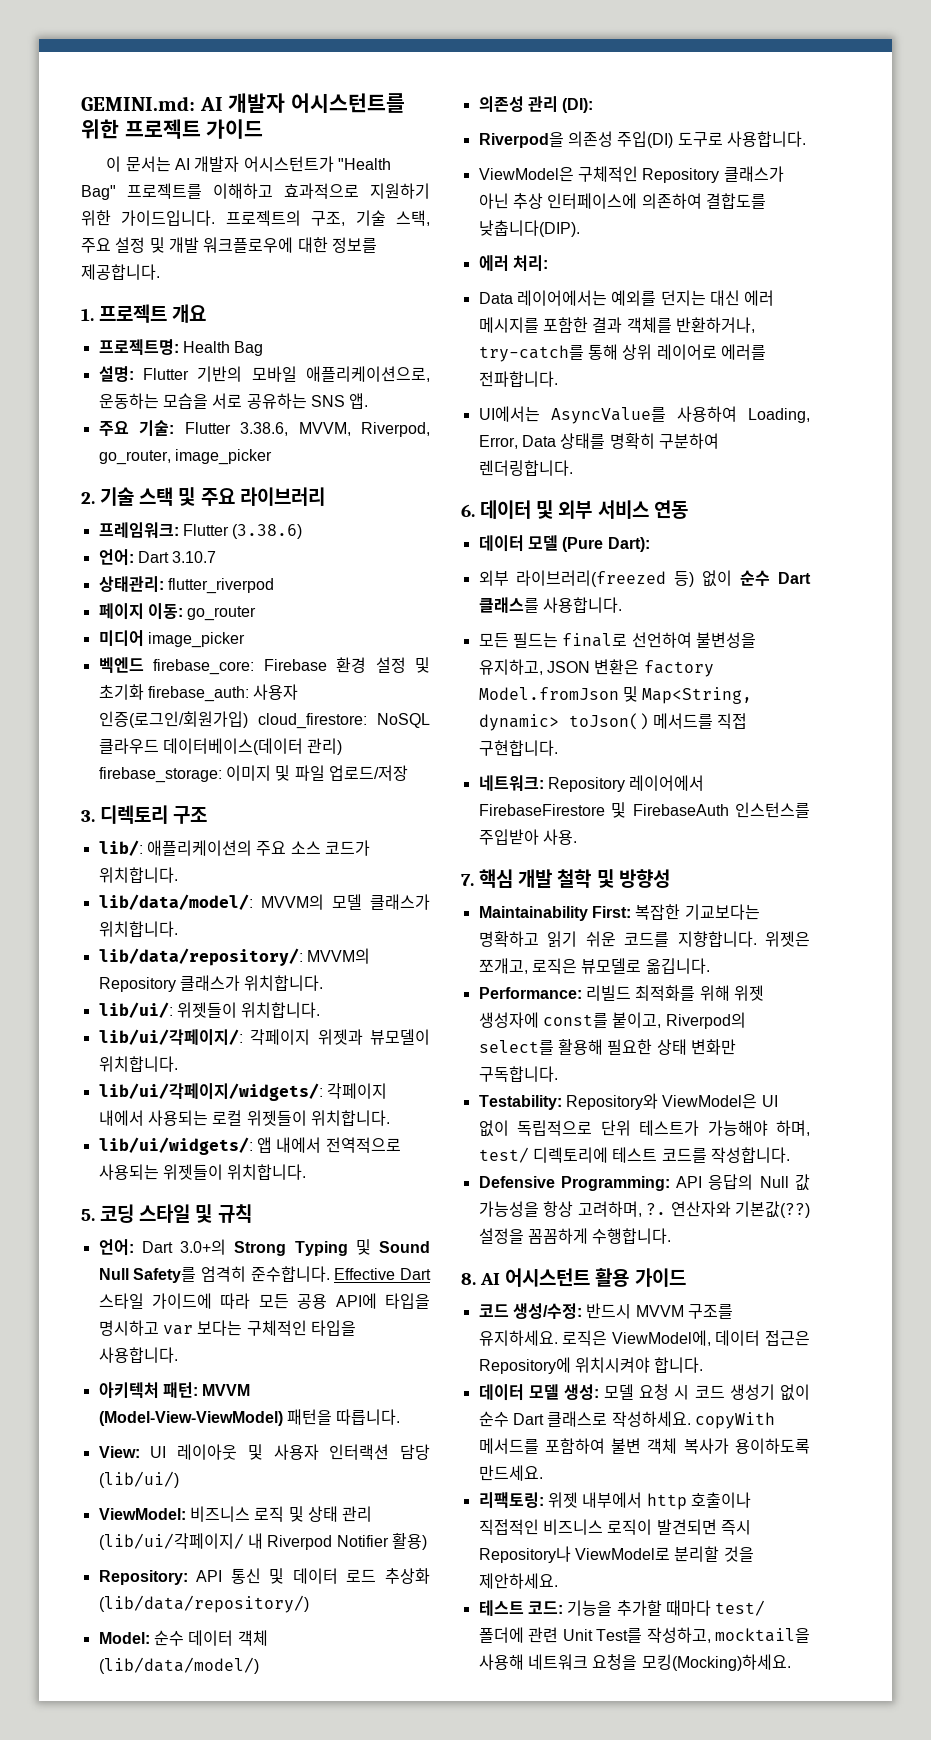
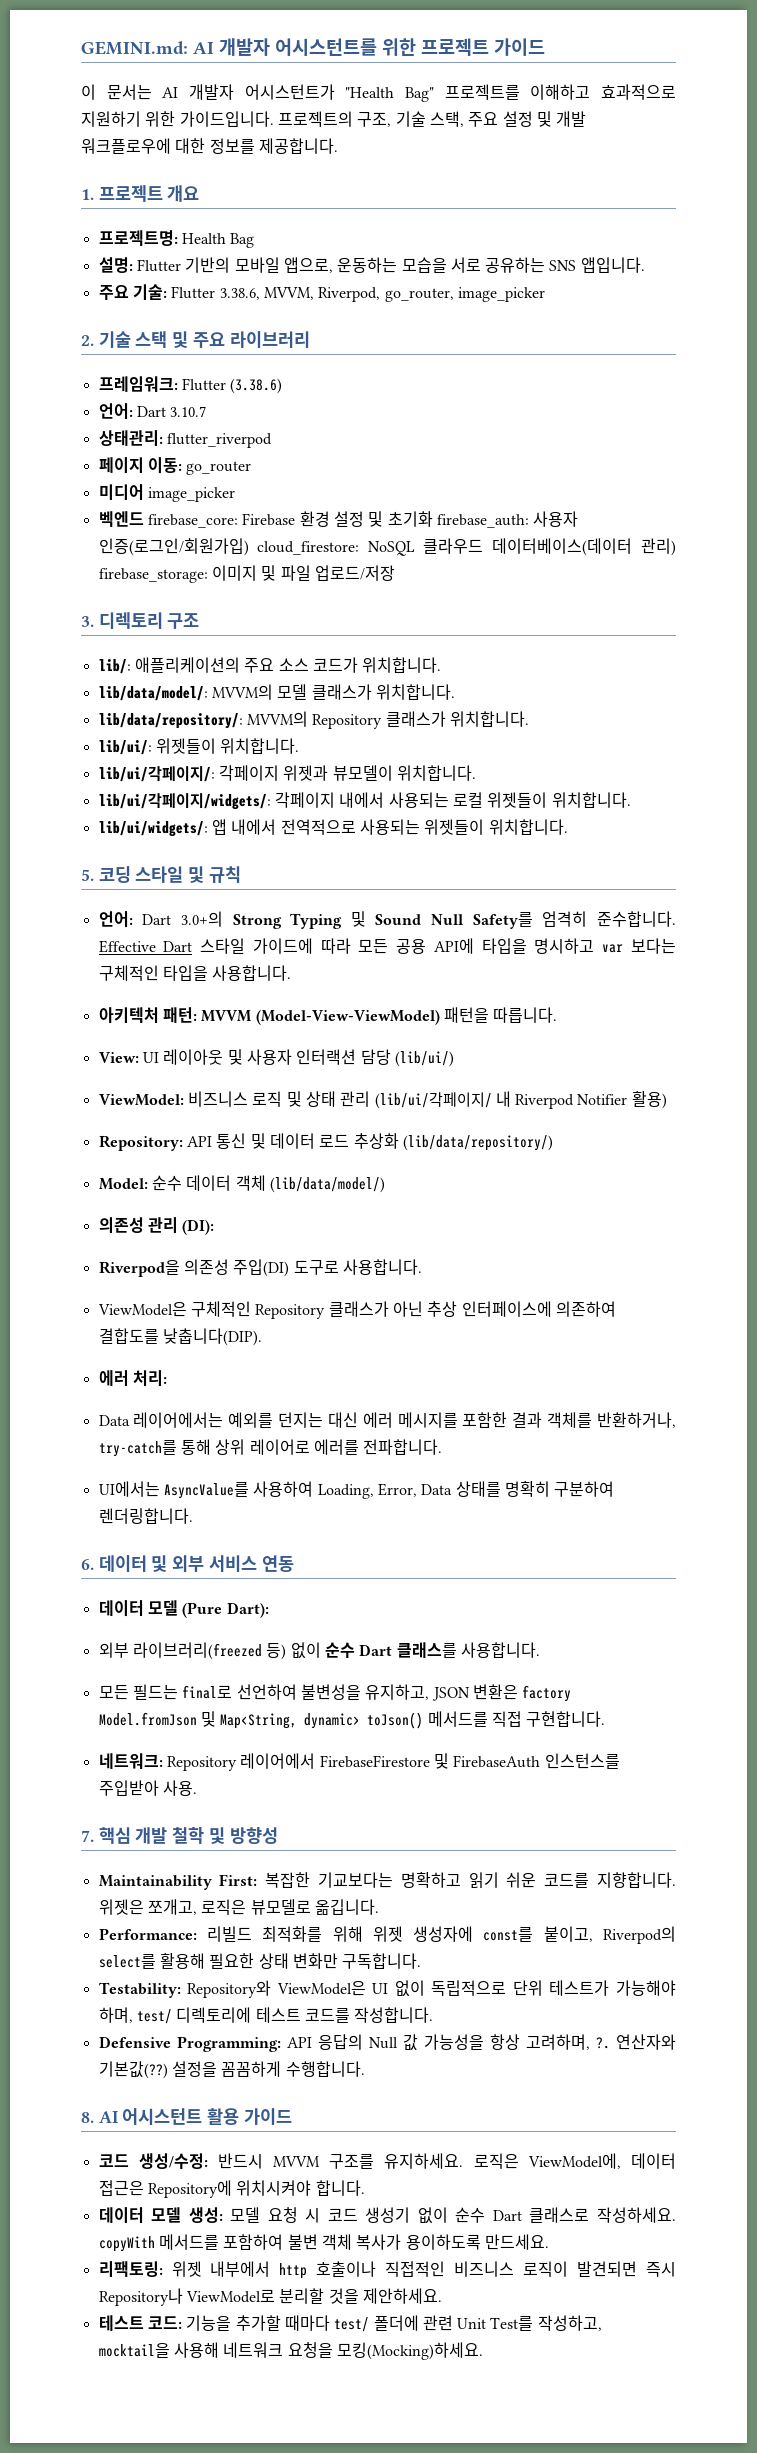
[306,366,430,382] 애플리케이션으로, -> [283,257,333,273] 앱으로,
[349,393,369,409] 앱. -> [580,257,645,273] 앱입니다.

